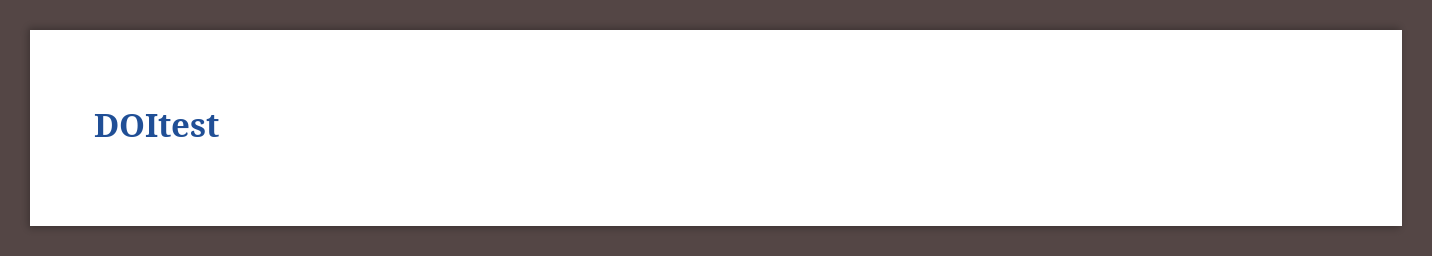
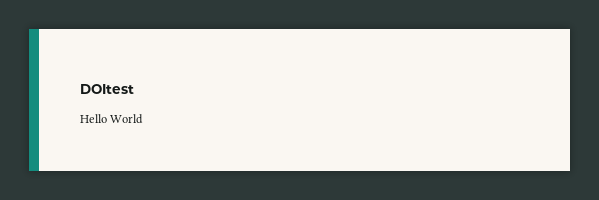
(219, 125) none -> [80,114,144,124] // Hello World

